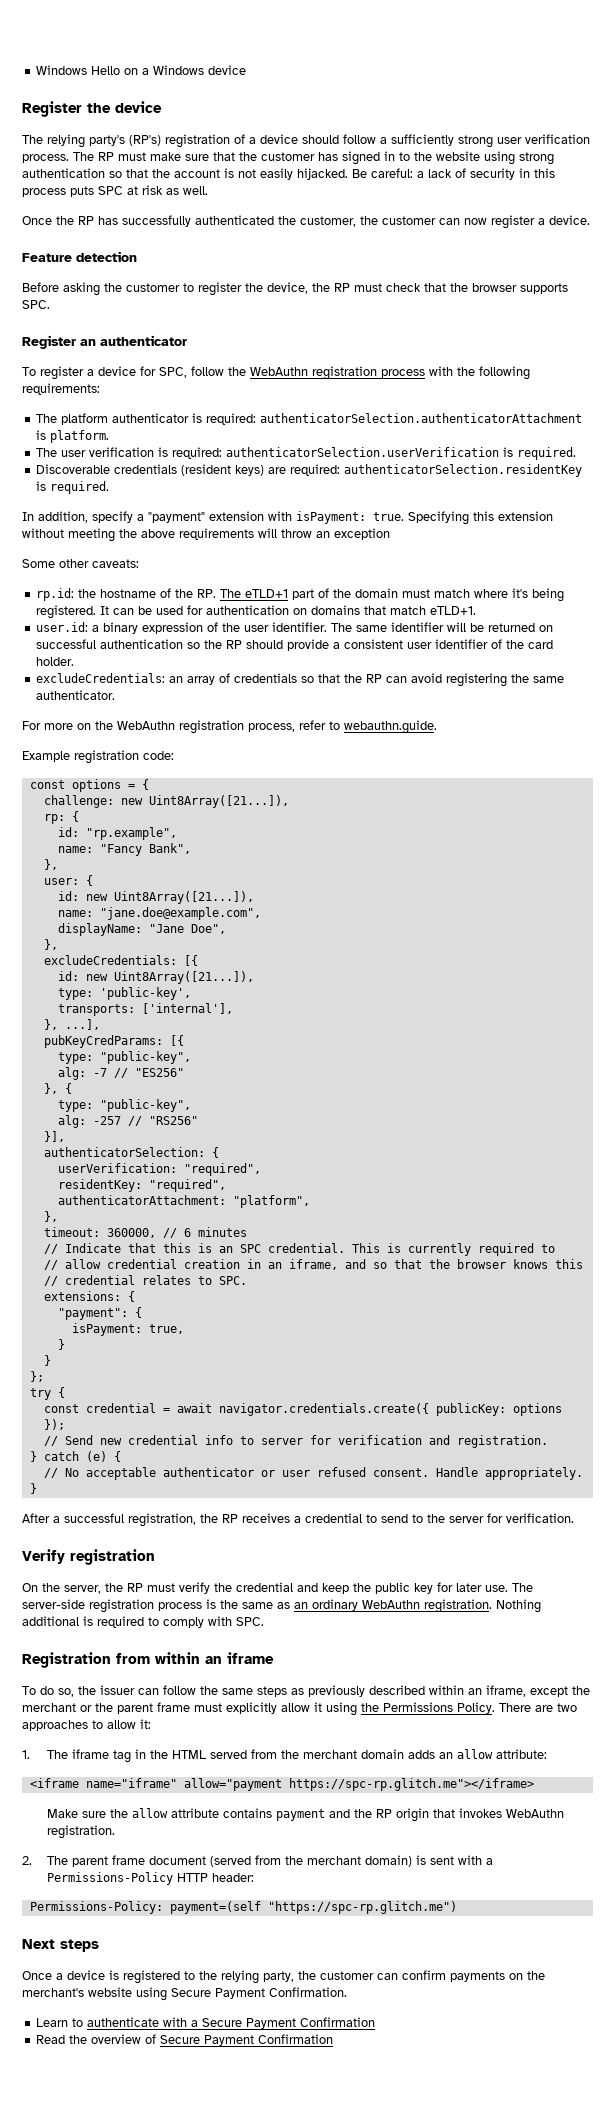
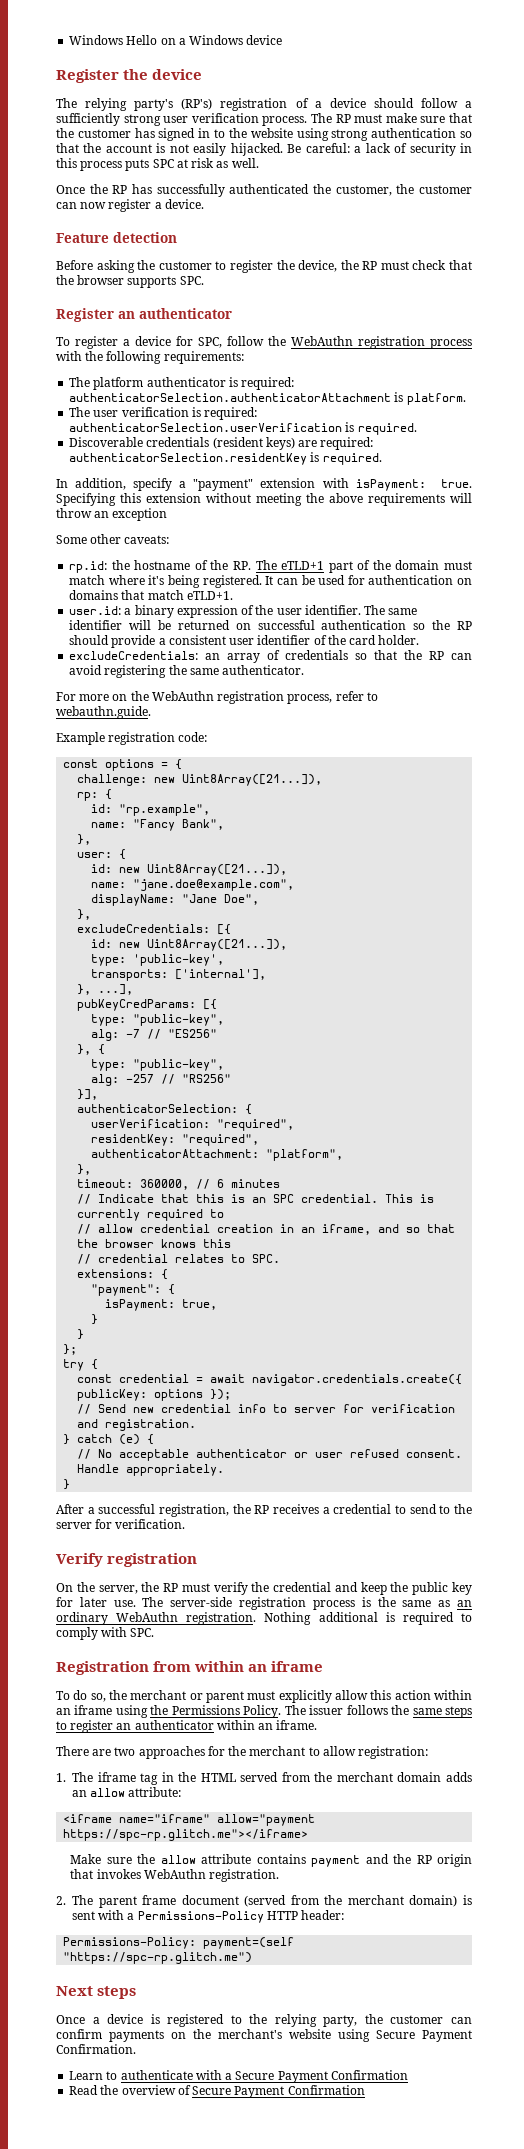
[100,1685,590,1697] [22,1702,495,1716] issuer can follow the same steps as previously described within an iframe, except the merchant or the parent frame must explicitly allow it using the Permissions Policy. -> [130,1690,472,1703] [56,1705,472,1718] [56,1720,318,1733] merchant or parent must explicitly allow this action within an iframe using the Permissions Policy. The issuer follows the same steps to register an authenticator within an iframe. //
(88, 1725) none -> [207,1746,306,1756] for the merchant
[140,1719,151,1729] it: -> [358,1746,429,1759] registration:

